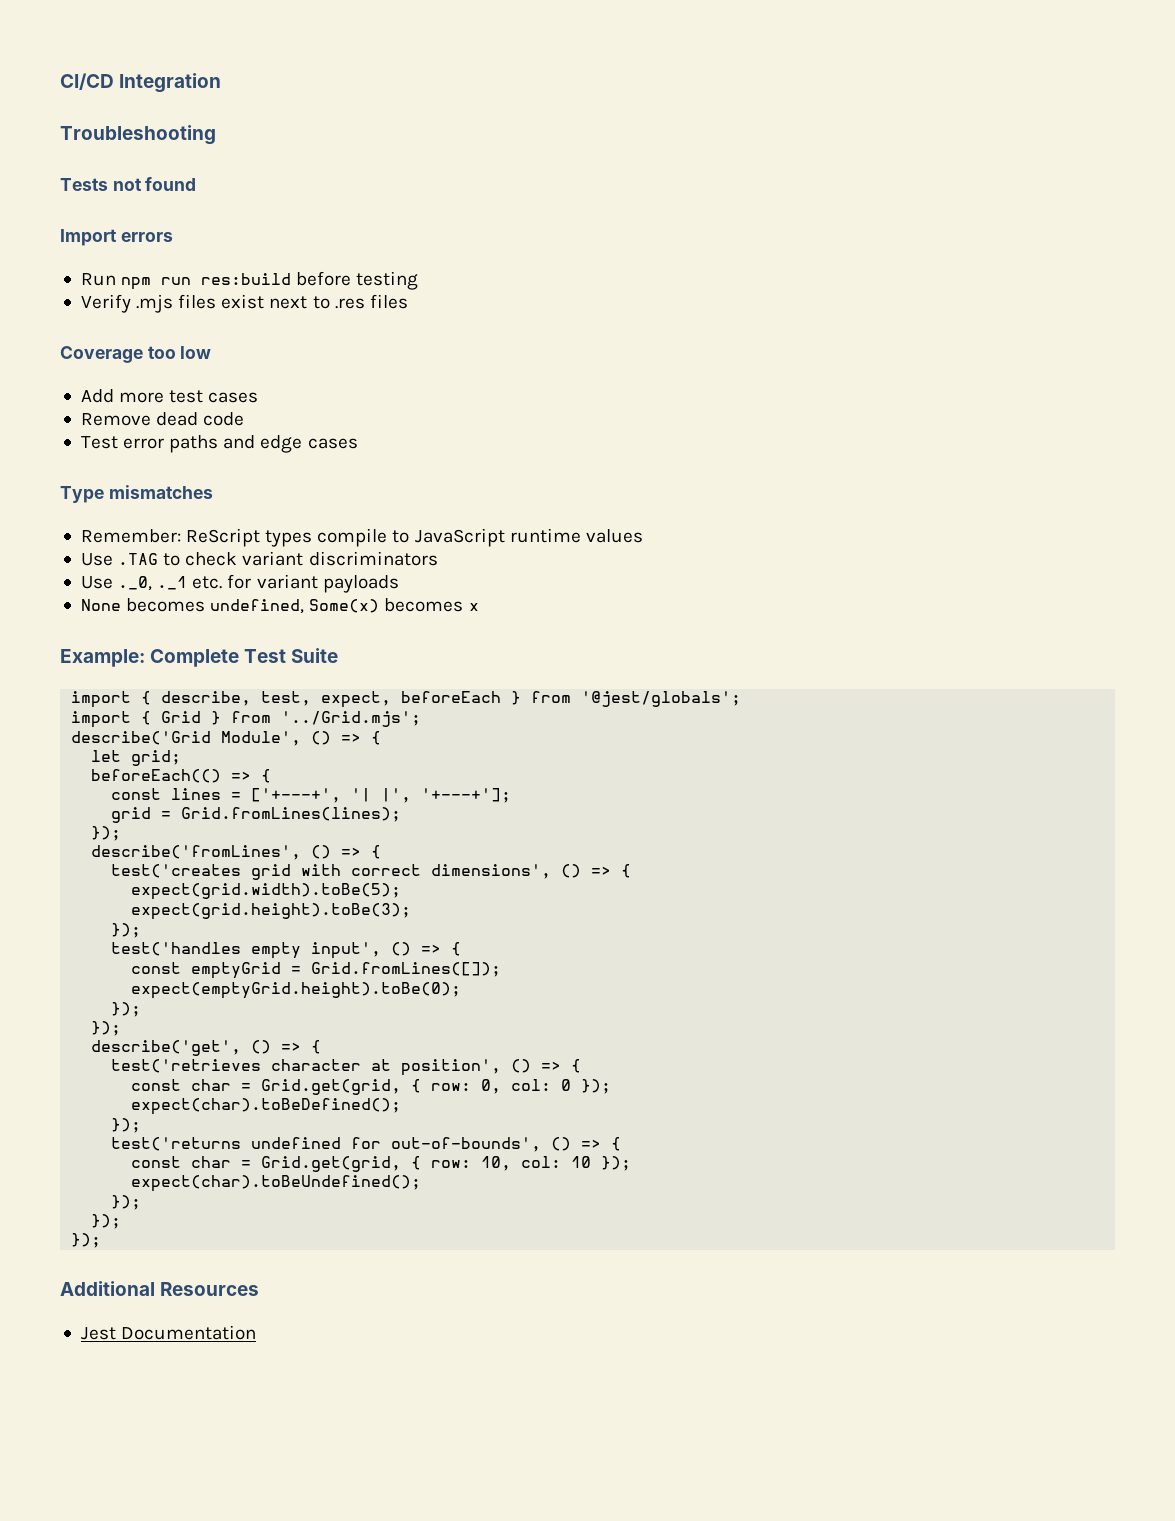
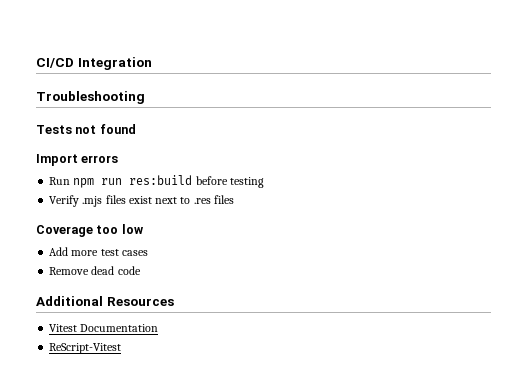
[80,435,358,453] [60,485,213,503] [80,528,643,547] [80,551,438,566] [80,574,399,593] [80,598,479,614] [60,648,339,667] [71,691,742,708] [71,711,422,728] [71,731,382,746] [91,750,182,766] [91,769,272,783] [111,788,512,803] [111,807,402,823] [91,826,122,841] [91,845,382,860] [111,864,632,880] [131,883,402,900] [131,903,412,920] [111,923,142,938] [111,942,462,959] [131,962,502,979] [131,982,462,999] [111,1002,142,1017] [91,1021,122,1036] [91,1040,322,1056] [111,1059,582,1076] [131,1079,612,1095] [131,1098,402,1115] [111,1118,142,1133] [111,1137,622,1152] [131,1156,632,1172] [131,1175,422,1192] [111,1195,142,1210] [91,1214,122,1229] [71,1233,102,1248] // Test error paths and edge cases // Type mismatches // Remember: ReScript types compile to JavaScript runtime values // Use .TAG to check variant discriminators // Use ._0, ._1 etc. for variant payloads // None becomes undefined, Some(x) becomes x // Example: Complete Test Suite // import { describe, test, expect, beforeEach } from '@jest/globals'; // import { Grid } from '../Grid.mjs'; // describe('Grid Module', () => { // let grid; // beforeEach(() => { // const lines = ['+---+', '| |', '+---+']; // grid = Grid.fromLines(lines); // }); // describe('fromLines', () => { // test('creates grid with correct dimensions', () => { // expect(grid.width).toBe(5); // expect(grid.height).toBe(3); // }); // test('handles empty input', () => { // const emptyGrid = Grid.fromLines([]); // expect(emptyGrid.height).toBe(0); // }); // }); // describe('get', () => { // test('retrieves character at position', () => { // const char = Grid.get(grid, { row: 0, col: 0 }); // expect(char).toBeDefined(); // }); // test('returns undefined for out-of-bounds', () => { // const char = Grid.get(grid, { row: 10, col: 10 }); // expect(char).toBeUndefined(); // }); // }); // }); -> (141, 270) none
[80,1327,116,1340] Jest -> [49,324,78,332] Vitest
(257, 1332) none -> [49,343,122,354] // ReScript-Vitest

